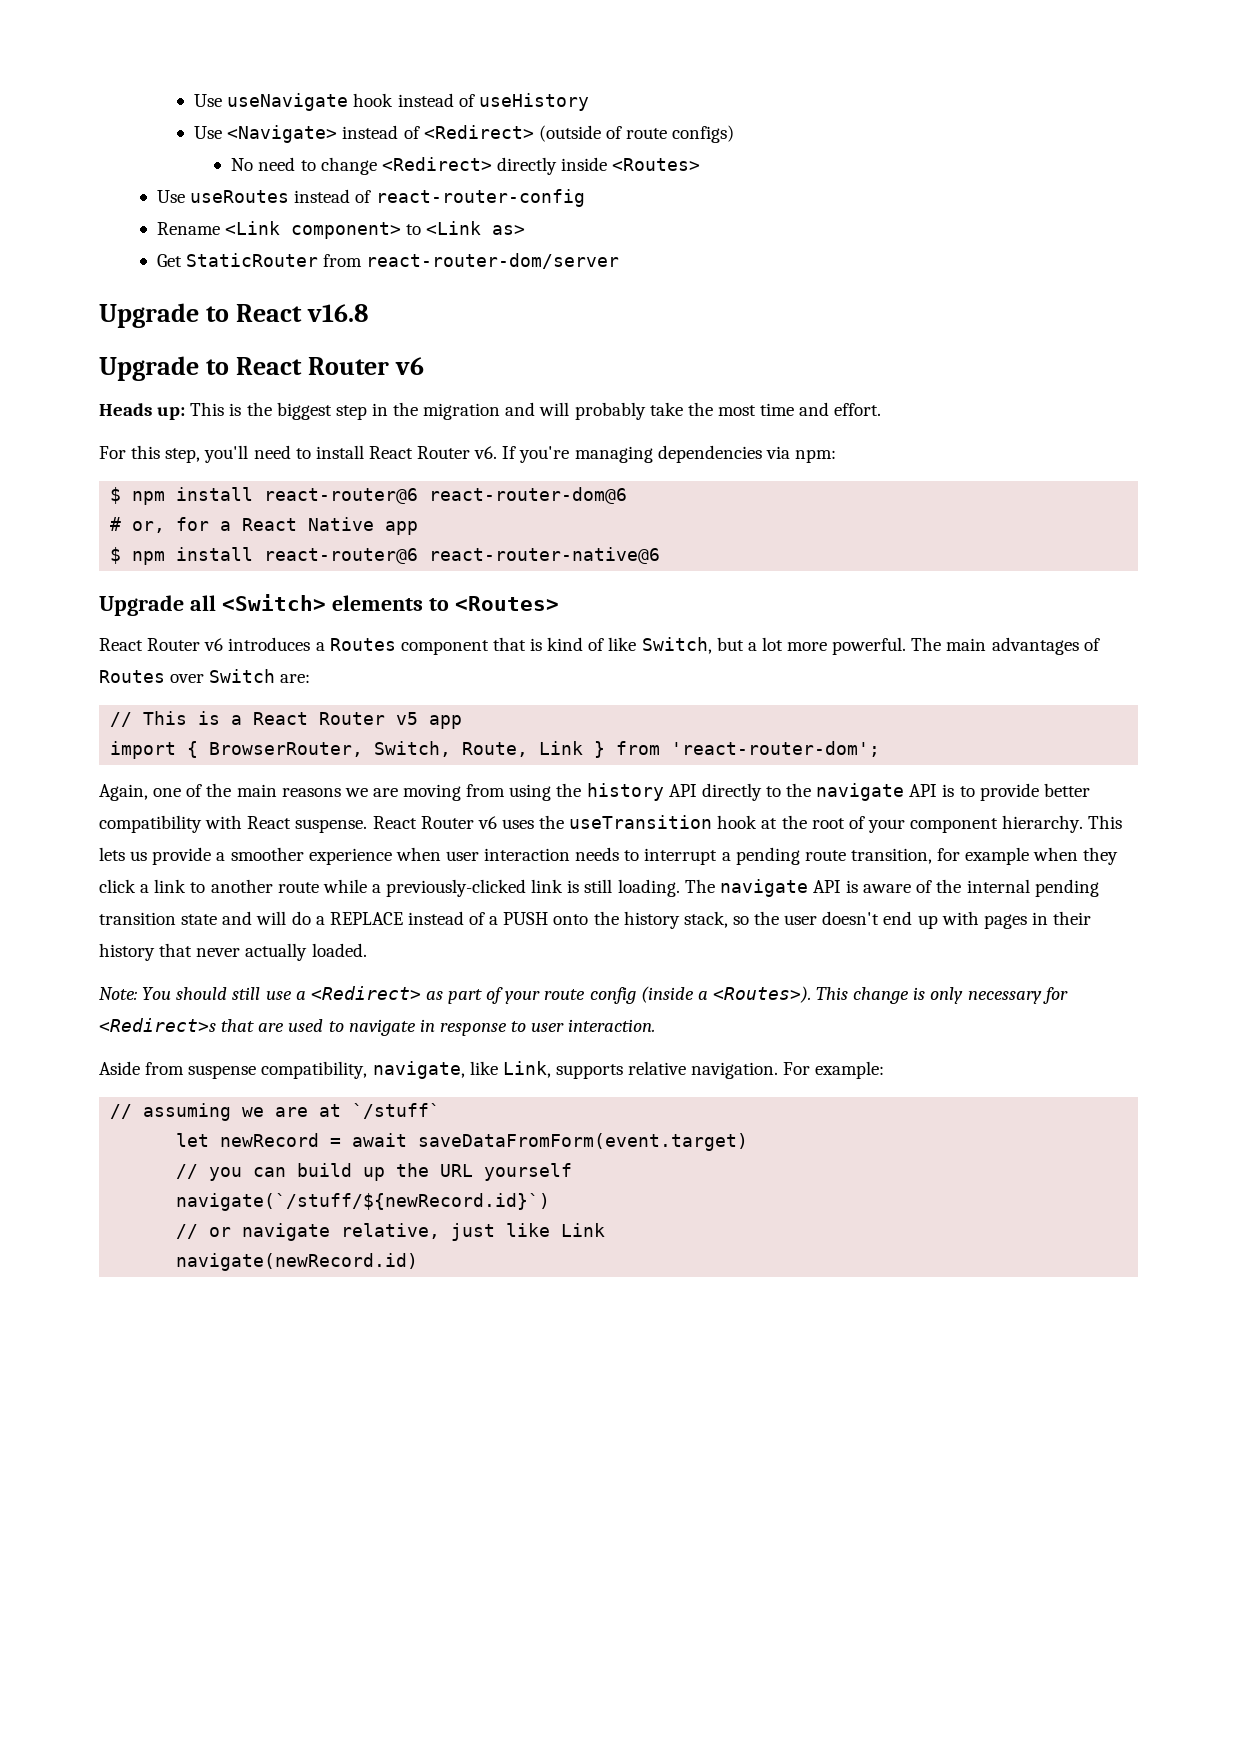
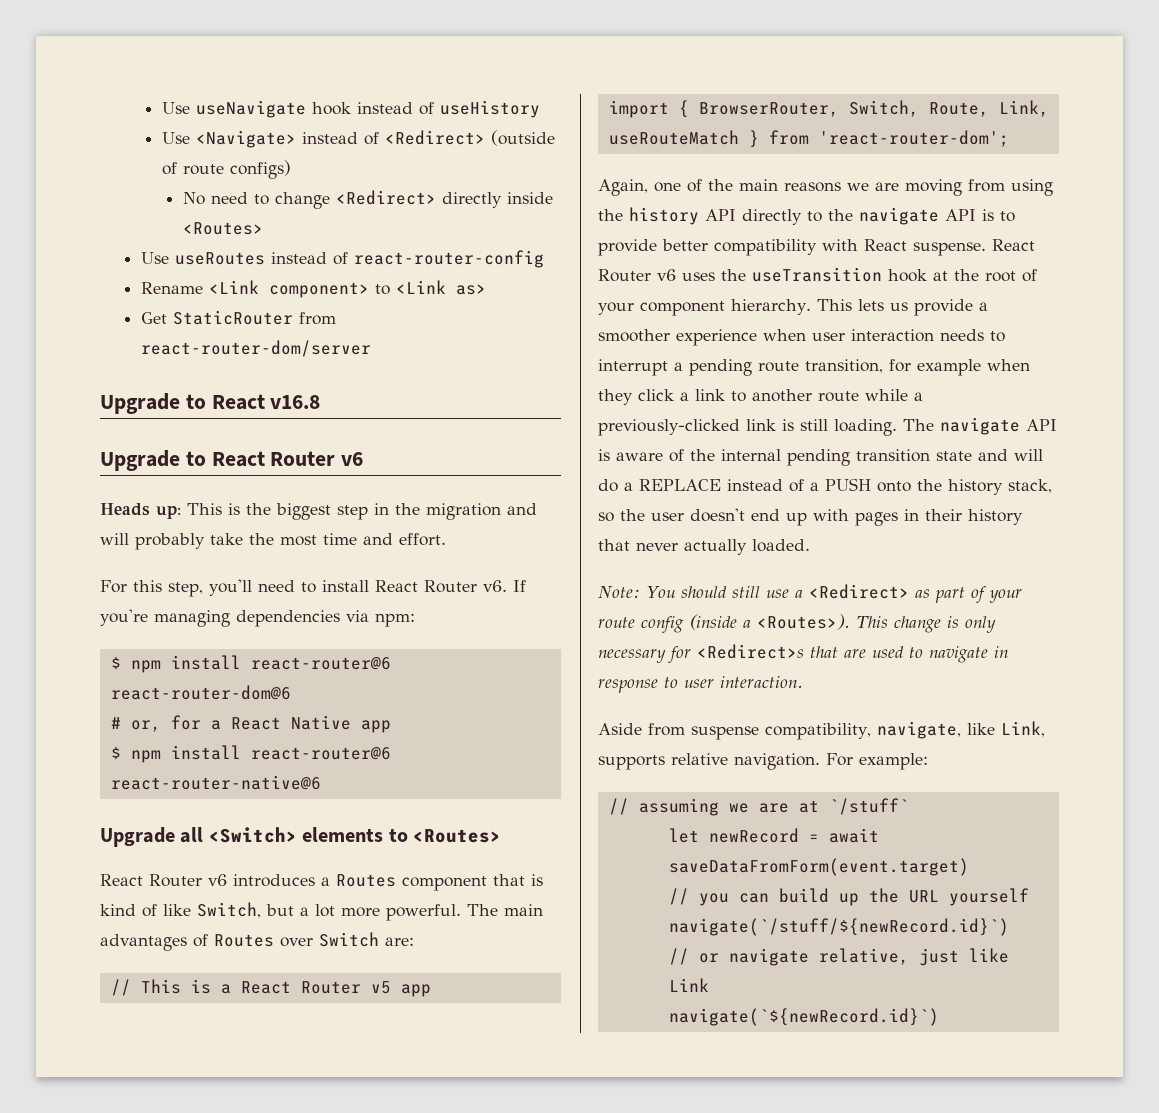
[539,741,584,755] Link -> [998,100,1049,117] [608,130,739,145] Link, useRouteMatch
[176,1253,419,1271] navigate(newRecord.id) -> [668,1008,939,1026] navigate(`${newRecord.id}`)

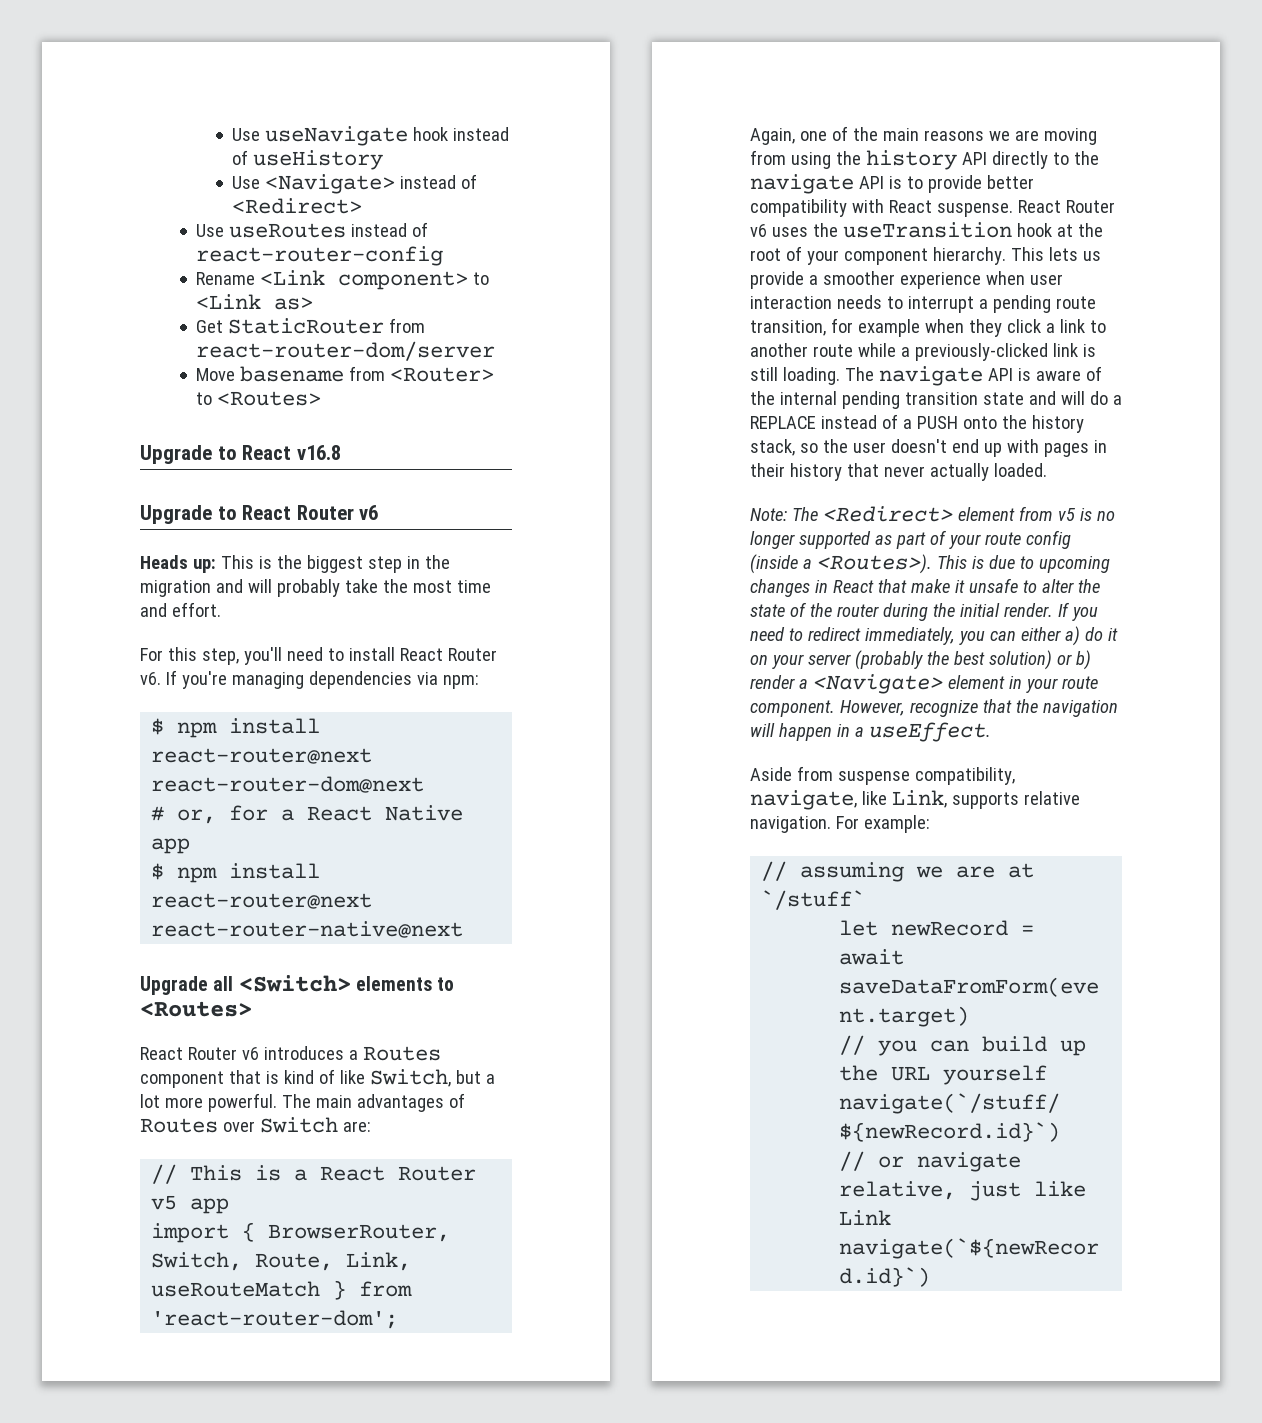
[490,130,555,146] [161,160,291,179] [183,190,554,209] [183,222,264,235] (outside of route configs) // No need to change <Redirect> directly inside <Routes> -> (363, 206) none
(371, 348) none -> [196,366,495,382] [196,391,322,406] // Move basename from <Router> to <Routes>
[250,657,391,670] [110,685,291,700] react-router@6 react-router-dom@6 -> [151,748,373,764] [151,776,425,793] react-router@next react-router-dom@next
[250,747,391,760] [110,775,321,790] react-router@6 react-router-native@6 -> [151,893,373,909] [151,921,464,938] react-router@next react-router-native@next
[646,584,909,599] You should still use a <Redirect> -> [791,506,1115,522] [750,531,871,549] The <Redirect> element from v5 is no longer supported
[894,616,996,633] [598,644,1008,663] [598,676,803,693] change is only necessary for <Redirect>s that are used to navigate in response to user interaction. -> [971,555,1110,573] [750,578,1100,597] [750,602,1098,621] [750,626,1118,646] [750,650,1091,670] [750,674,1098,694] [750,699,1118,717] [750,722,991,742] is due to upcoming changes in React that make it unsafe to alter the state of the router during the initial render. If you need to redirect immediately, you can either a) do it on your server (probably the best solution) or b) render a <Navigate> element in your route component. However, recognize that the navigation will happen in a useEffect.

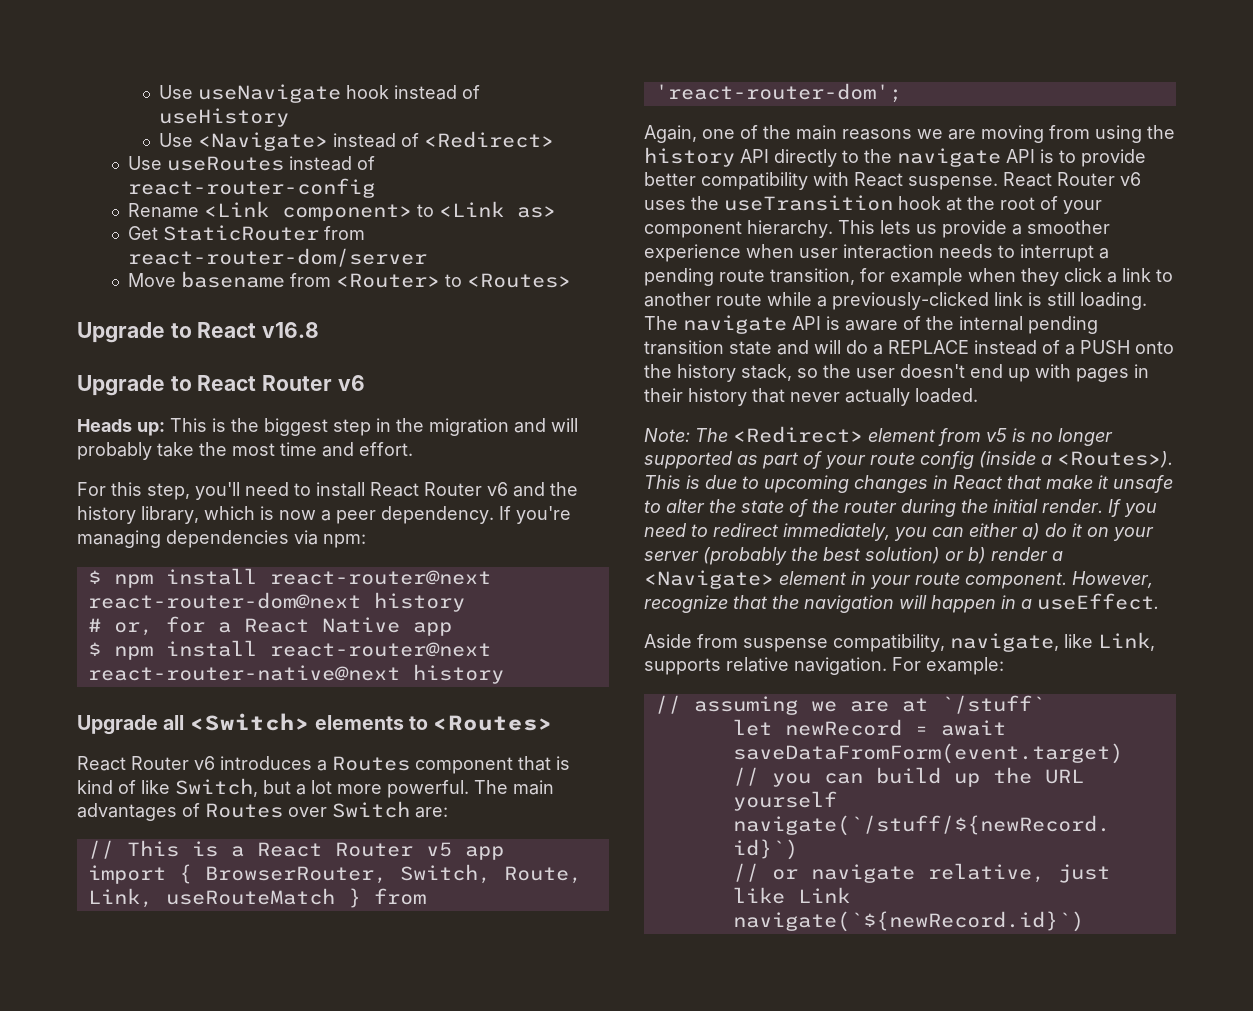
[140,672,161,685] v6. -> [487,482,578,497] [77,506,494,524] v6 and the history library, which is now a peer dependency.
(425, 784) none -> [373,592,465,612] history
(464, 929) none -> [412,664,504,684] history

